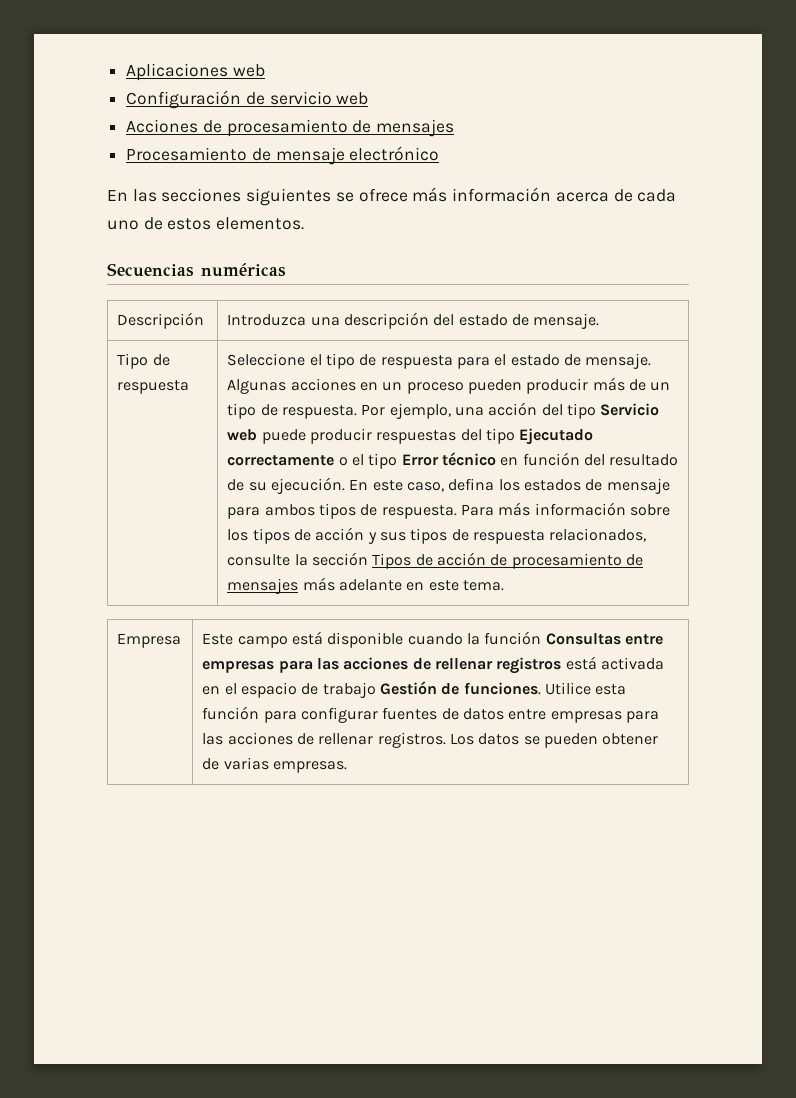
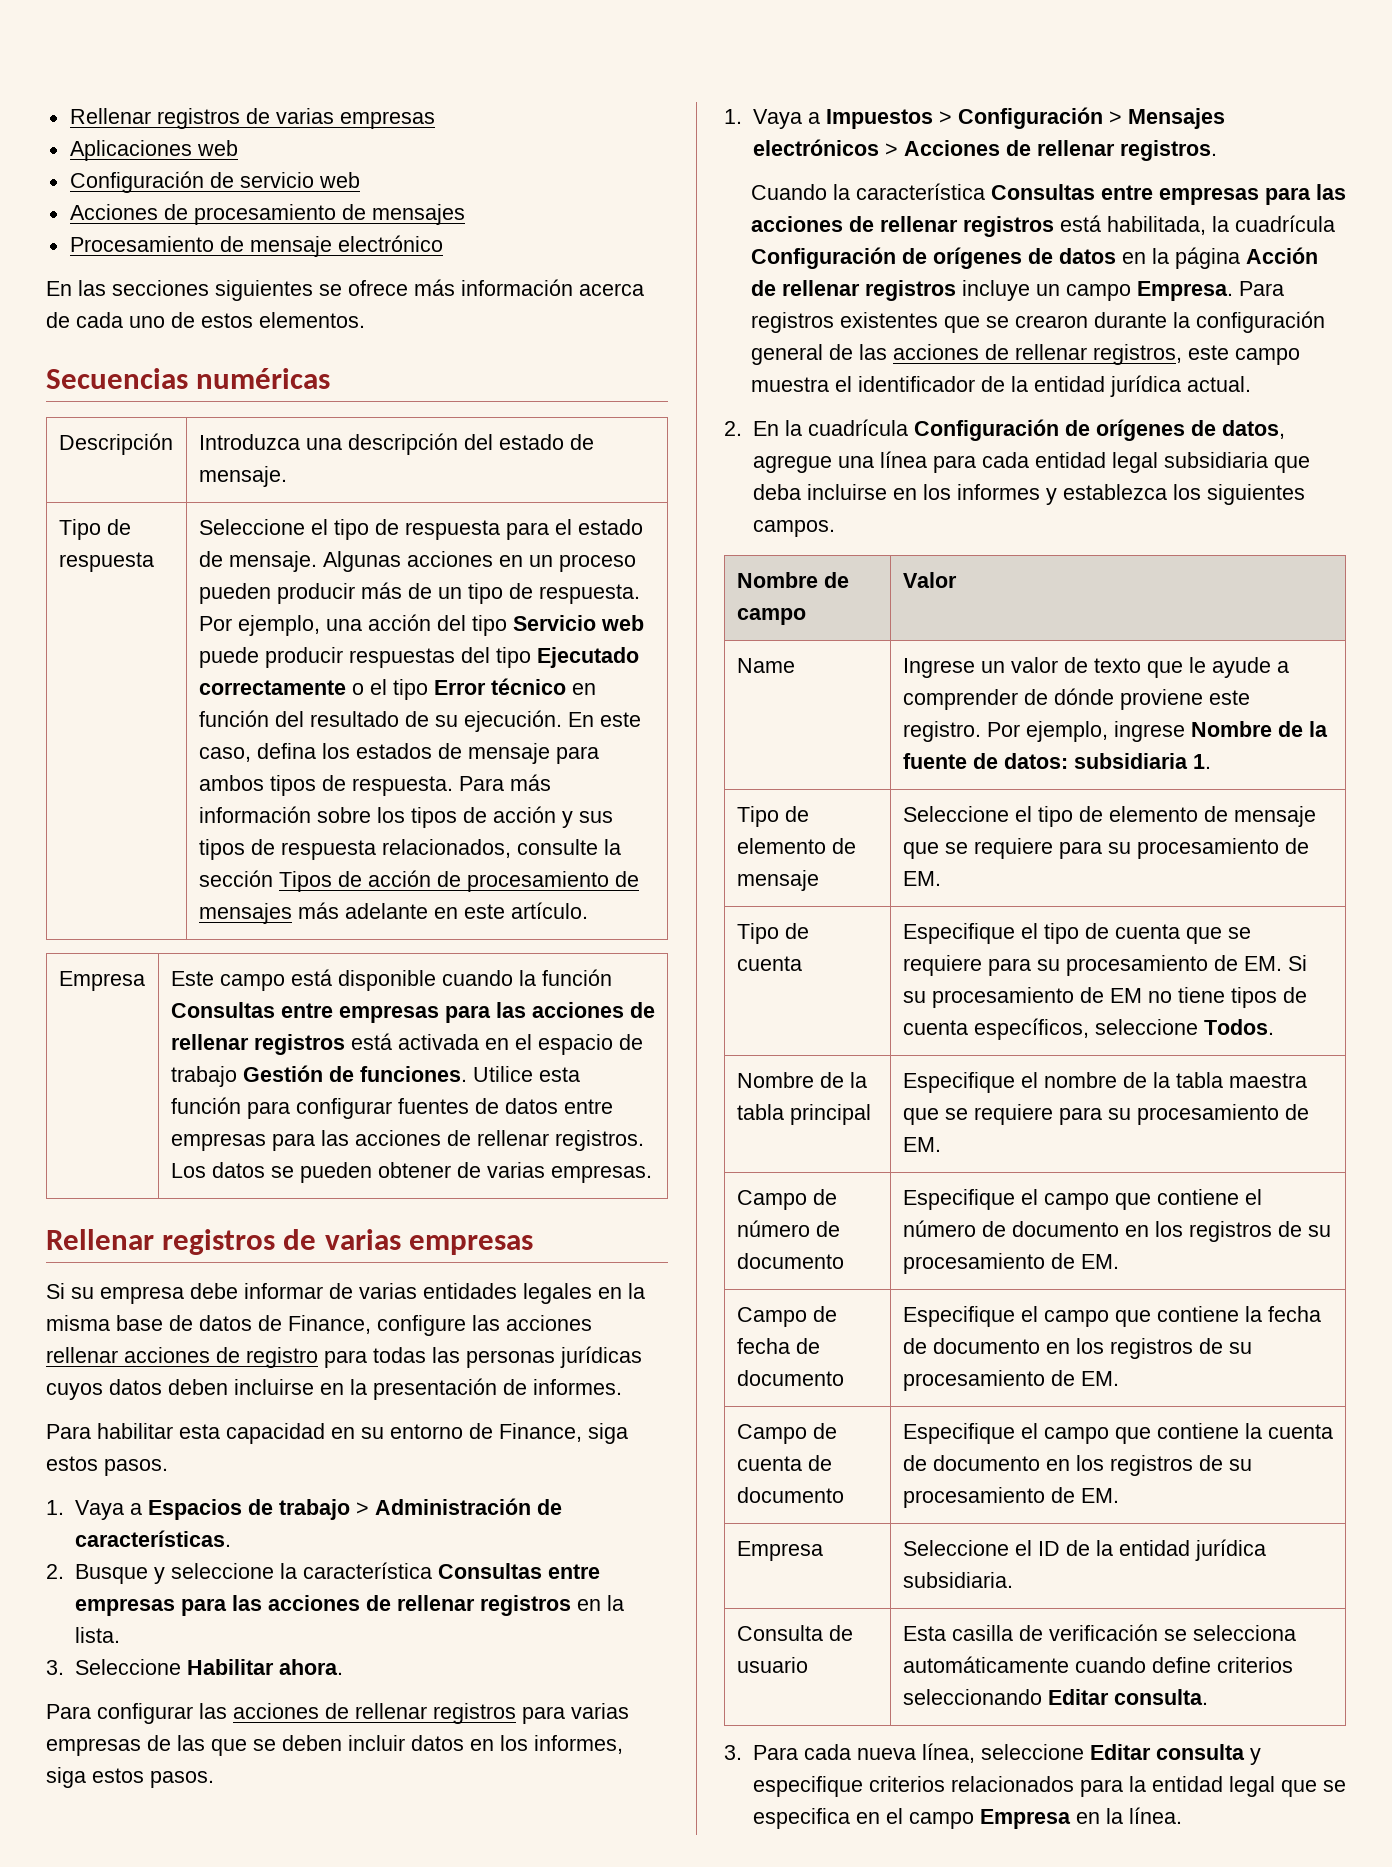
(126, 72) none -> [69,108,435,129] Rellenar registros de varias empresas //
[463,580,505,591] tema. -> [510,902,588,919] artículo.
(348, 767) none -> [46,1229,533,1255] [46,1283,645,1304] [46,1315,592,1336] [46,1346,642,1368] [46,1378,622,1400] [46,1423,628,1444] [46,1456,168,1476] [46,1498,562,1520] [74,1530,231,1547] [46,1562,600,1584] [74,1595,624,1616] [74,1627,120,1643] [46,1659,343,1675] [46,1703,629,1724] [46,1735,623,1756] [46,1767,214,1788] [724,107,1225,129] [752,139,1217,161] [750,183,1346,205] [750,215,1335,237] [750,247,1318,269] [750,280,1284,301] [750,311,1325,333] [750,344,1300,365] [750,375,1251,397] [724,419,1285,441] [752,451,1310,473] [752,484,1305,505] [752,520,835,537] [736,572,849,588] [736,608,806,625] [902,572,957,588] [736,658,795,673] [902,657,1289,678] [902,688,1250,710] [902,721,1328,742] [902,753,1211,769] [736,806,809,827] [736,838,856,854] [736,870,819,891] [902,806,1316,827] [902,838,1309,859] [902,871,941,886] [736,923,809,944] [736,956,802,971] [902,923,1251,944] [902,955,1307,976] [902,987,1307,1008] [902,1018,1274,1040] [736,1072,867,1088] [736,1104,871,1125] [902,1072,1307,1093] [902,1104,1309,1125] [902,1137,941,1152] [736,1189,837,1210] [736,1220,840,1237] [736,1253,844,1269] [902,1189,1262,1210] [902,1220,1331,1242] [902,1253,1119,1274] [736,1306,837,1327] [736,1338,820,1354] [736,1370,844,1386] [902,1306,1321,1327] [902,1338,1252,1359] [902,1370,1119,1391] [736,1423,837,1444] [736,1455,832,1471] [736,1487,844,1503] [902,1423,1333,1444] [902,1455,1252,1476] [902,1487,1119,1508] [736,1541,823,1561] [902,1539,1266,1561] [902,1572,1013,1588] [736,1625,853,1641] [736,1657,808,1673] [902,1624,1296,1641] [902,1656,1293,1673] [902,1689,1208,1705] [724,1743,1261,1765] [752,1776,1346,1797] [752,1807,1182,1829] // Rellenar registros de varias empresas // Si su empresa debe informar de varias entidades legales en la misma base de datos de Finance, configure las acciones rellenar acciones de registro para todas las personas jurídicas cuyos datos deben incluirse en la presentación de informes. // Para habilitar esta capacidad en su entorno de Finance, siga estos pasos. // 1. Vaya a Espacios de trabajo > Administración de características. // 2. Busque y seleccione la característica Consultas entre empresas para las acciones de rellenar registros en la lista. // 3. Seleccione Habilitar ahora. // Para configurar las acciones de rellenar registros para varias empresas de las que se deben incluir datos en los informes, siga estos pasos. // 1. Vaya a Impuestos > Configuración > Mensajes electrónicos > Acciones de rellenar registros. // Cuando la característica Consultas entre empresas para las acciones de rellenar registros está habilitada, la cuadrícula Configuración de orígenes de datos en la página Acción de rellenar registros incluye un campo Empresa. Para registros existentes que se crearon durante la configuración general de las acciones de rellenar registros, este campo muestra el identificador de la entidad jurídica actual. // 2. En la cuadrícula Configuración de orígenes de datos, agregue una línea para cada entidad legal subsidiaria que deba incluirse en los informes y establezca los siguientes campos. // Nombre de campo | Valor // Name | Ingrese un valor de texto que le ayude a comprender de dónde proviene este registro. Por ejemplo, ingrese Nombre de la fuente de datos: subsidiaria 1. // Tipo de elemento de mensaje | Seleccione el tipo de elemento de mensaje que se requiere para su procesamiento de EM. // Tipo de cuenta | Especifique el tipo de cuenta que se requiere para su procesamiento de EM. Si su procesamiento de EM no tiene tipos de cuenta específicos, seleccione Todos. // Nombre de la tabla principal | Especifique el nombre de la tabla maestra que se requiere para su procesamiento de EM. // Campo de número de documento | Especifique el campo que contiene el número de documento en los registros de su procesamiento de EM. // Campo de fecha de documento | Especifique el campo que contiene la fecha de documento en los registros de su procesamiento de EM. // Campo de cuenta de documento | Especifique el campo que contiene la cuenta de documento en los registros de su procesamiento de EM. // Empresa | Seleccione el ID de la entidad jurídica subsidiaria. // Consulta de usuario | Esta casilla de verificación se selecciona automáticamente cuando define criterios seleccionando Editar consulta. // 3. Para cada nueva línea, seleccione Editar consulta y especifique criterios relacionados para la entidad legal que se especifica en el campo Empresa en la línea.

